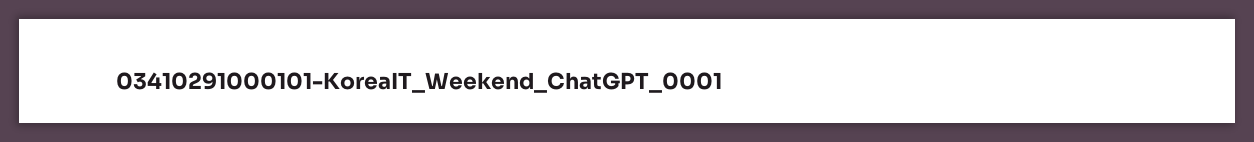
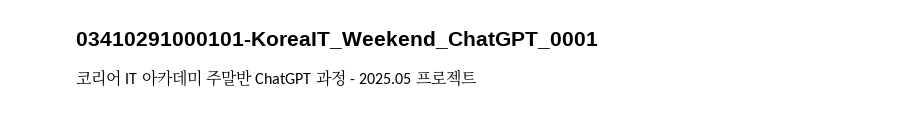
(722, 82) none -> [76,69,477,87] // 코리어 IT 아카데미 주말반 ChatGPT 과정 - 2025.05 프로젝트

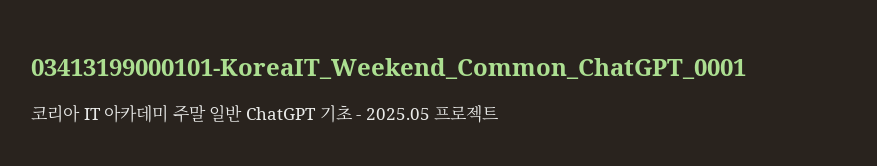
[76,31,598,49] [76,69,346,87] 03410291000101-KoreaIT_Weekend_ChatGPT_0001 // 코리어 IT 아카데미 주말반 ChatGPT 과정 -> [31,58,746,79] [31,104,353,123] 03413199000101-KoreaIT_Weekend_Common_ChatGPT_0001 // 코리아 IT 아카데미 주말 일반 ChatGPT 기초

